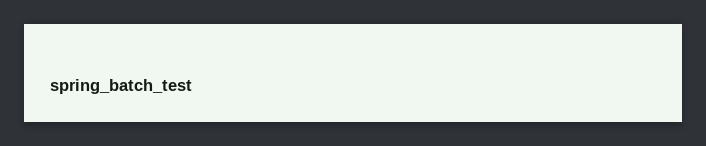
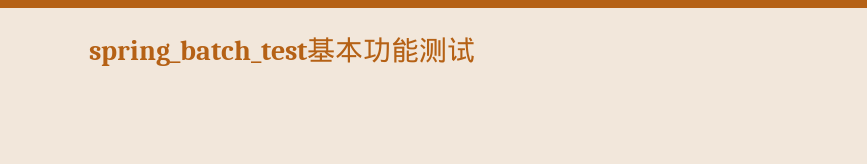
(192, 86) none -> [307,37,475,63] 基本功能测试

